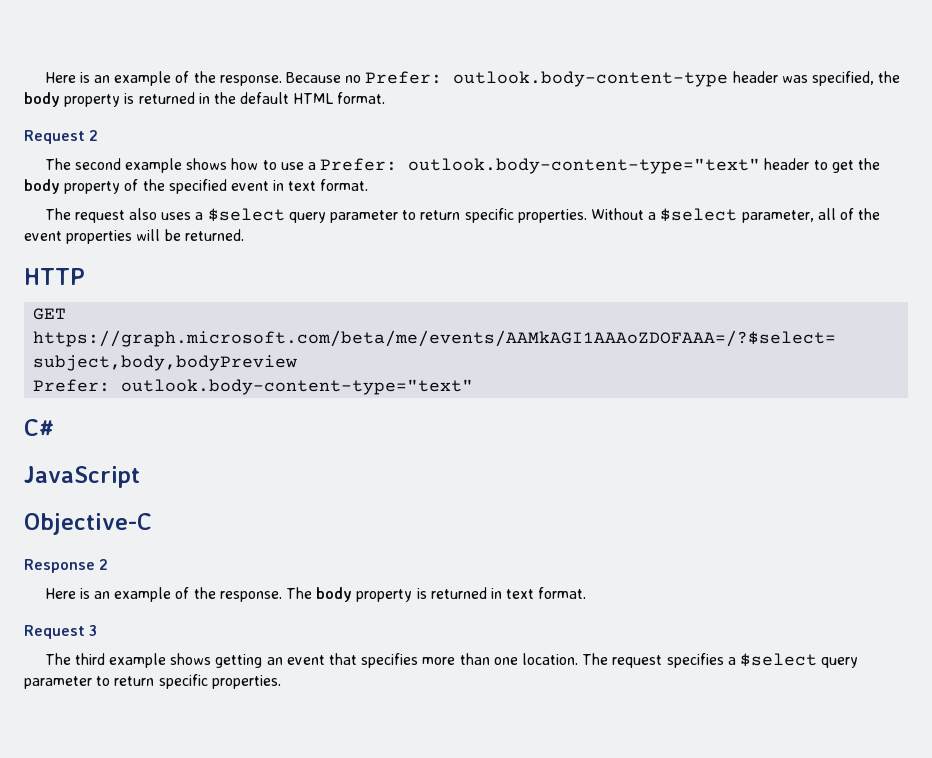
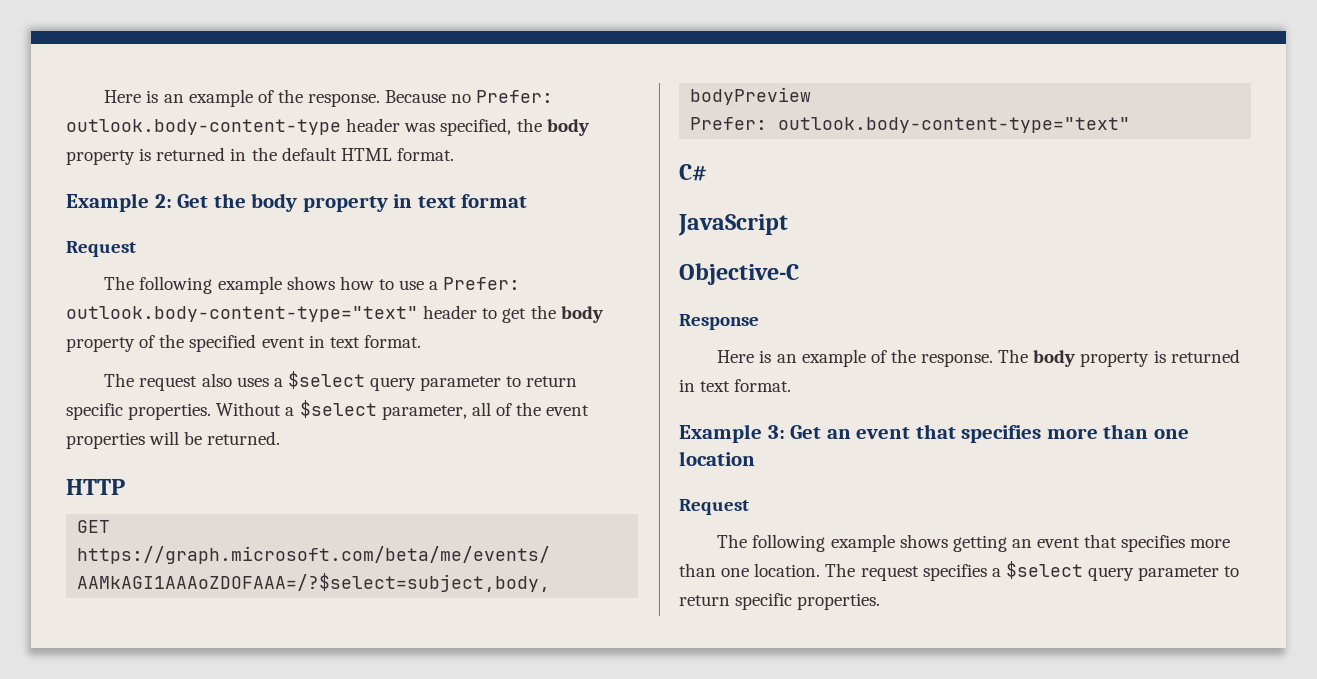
[24,130,99,144] [44,158,121,170] // Request 2 // The second -> [66,193,528,212] [66,241,136,257] [104,276,213,294] // Example 2: Get the body property in text format // Request // The following
[99,559,109,570] 2 -> (759, 322) none
[24,625,98,639] [44,653,105,665] // Request 3 // The third -> [679,424,1189,443] [679,451,755,466] [679,499,749,515] [717,534,826,552] // Example 3: Get an event that specifies more than one location // Request // The following

